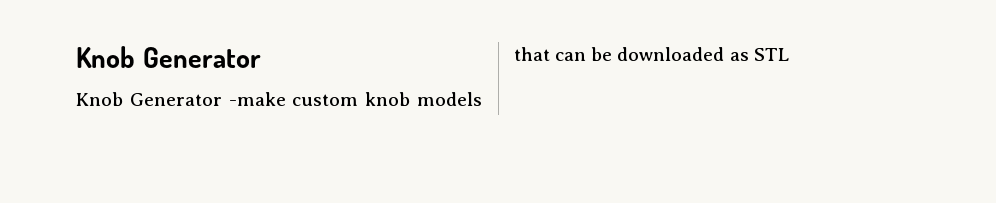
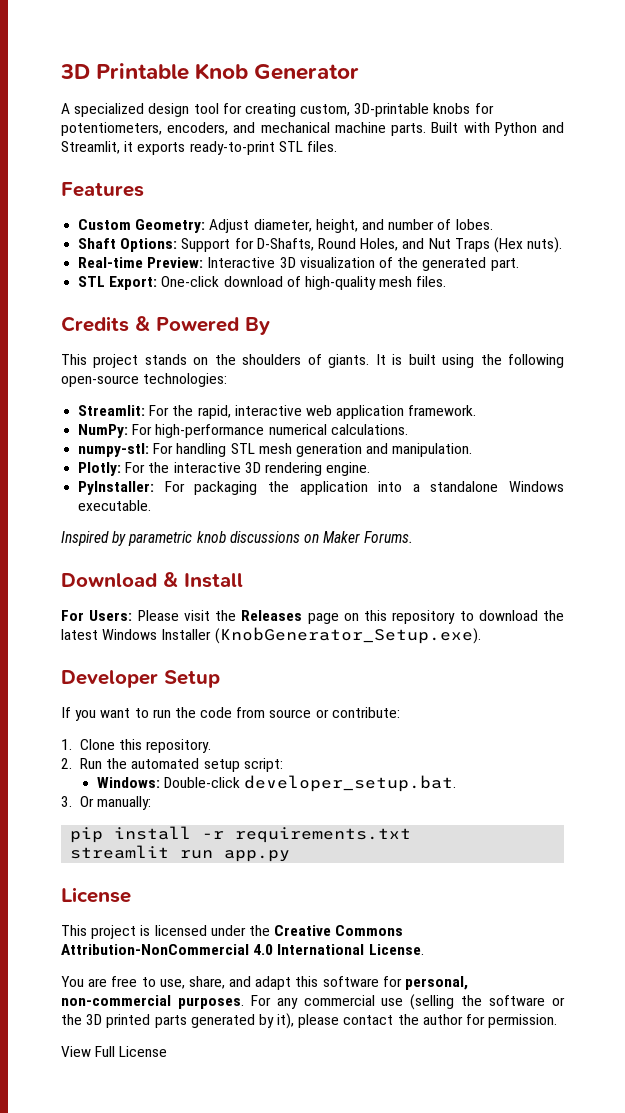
(76, 57) none -> [60,63,190,80] 3D Printable
[76,92,483,106] [514,47,789,61] Knob Generator -make custom knob models that can be downloaded as STL -> [61,103,494,117] [61,122,564,136] [61,141,337,155] [61,182,144,197] [78,219,493,233] [78,237,563,253] [78,257,519,271] [78,276,447,290] [61,316,270,335] [61,354,564,368] [61,373,228,387] [78,405,477,419] [78,424,408,438] [78,443,473,457] [78,462,371,476] [78,481,564,495] [78,500,152,511] [61,531,414,546] [61,572,243,588] [61,610,564,624] [61,627,481,644] [61,670,220,688] [61,707,400,721] [61,739,212,753] [61,758,283,772] [97,775,457,792] [61,796,152,810] [70,826,412,843] [70,845,291,862] [61,887,131,903] [61,925,404,939] [61,944,424,955] [61,976,469,990] [61,994,566,1010] [61,1013,558,1029] [61,1046,168,1057] A specialized design tool for creating custom, 3D-printable knobs for potentiometers, encoders, and mechanical machine parts. Built with Python and Streamlit, it exports ready-to-print STL files. // Features // Custom Geometry: Adjust diameter, height, and number of lobes. // Shaft Options: Support for D-Shafts, Round Holes, and Nut Traps (Hex nuts). // Real-time Preview: Interactive 3D visualization of the generated part. // STL Export: One-click download of high-quality mesh files. // Credits & Powered By // This project stands on the shoulders of giants. It is built using the following open-source technologies: // Streamlit: For the rapid, interactive web application framework. // NumPy: For high-performance numerical calculations. // numpy-stl: For handling STL mesh generation and manipulation. // Plotly: For the interactive 3D rendering engine. // PyInstaller: For packaging the application into a standalone Windows executable. // Inspired by parametric knob discussions on Maker Forums. // Download & Install // For Users: Please visit the Releases page on this repository to download the latest Windows Installer (KnobGenerator_Setup.exe). // Developer Setup // If you want to run the code from source or contribute: // 1. Clone this repository. // 2. Run the automated setup script: // Windows: Double-click developer_setup.bat. // 3. Or manually: // pip install -r requirements.txt // streamlit run app.py // License // This project is licensed under the Creative Commons Attribution-NonCommercial 4.0 International License. // You are free to use, share, and adapt this software for personal, non-commercial purposes. For any commercial use (selling the software or the 3D printed parts generated by it), please contact the author for permission. // View Full License

